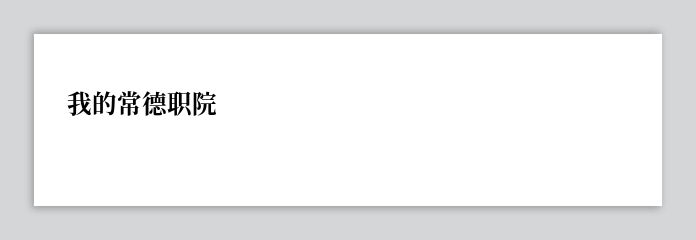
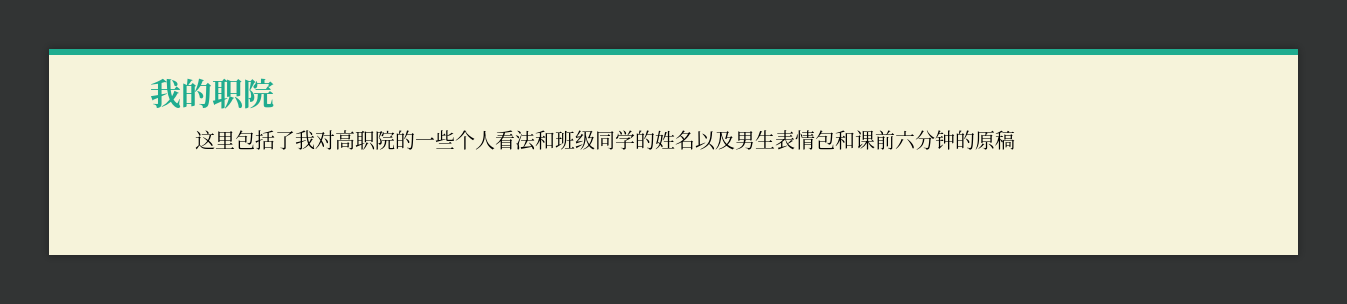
[117,91,217,118] 常德职院 -> [212,78,274,111] [195,130,1016,151] 职院 // 这里包括了我对高职院的一些个人看法和班级同学的姓名以及男生表情包和课前六分钟的原稿

